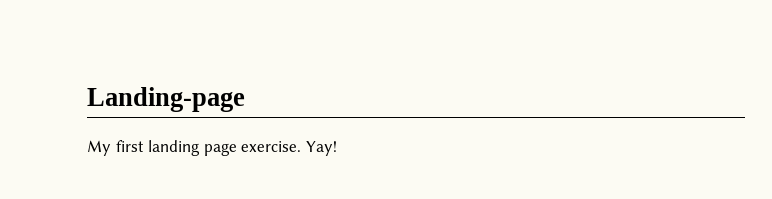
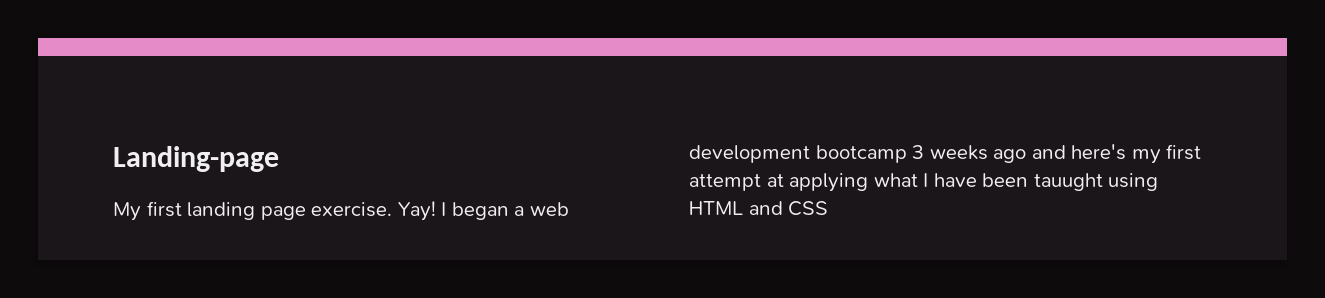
(337, 148) none -> [441,202,569,220] [689,144,1202,164] [689,173,1159,192] [689,201,829,216] I began a web development bootcamp 3 weeks ago and here's my first attempt at applying what I have been tauught using HTML and CSS

